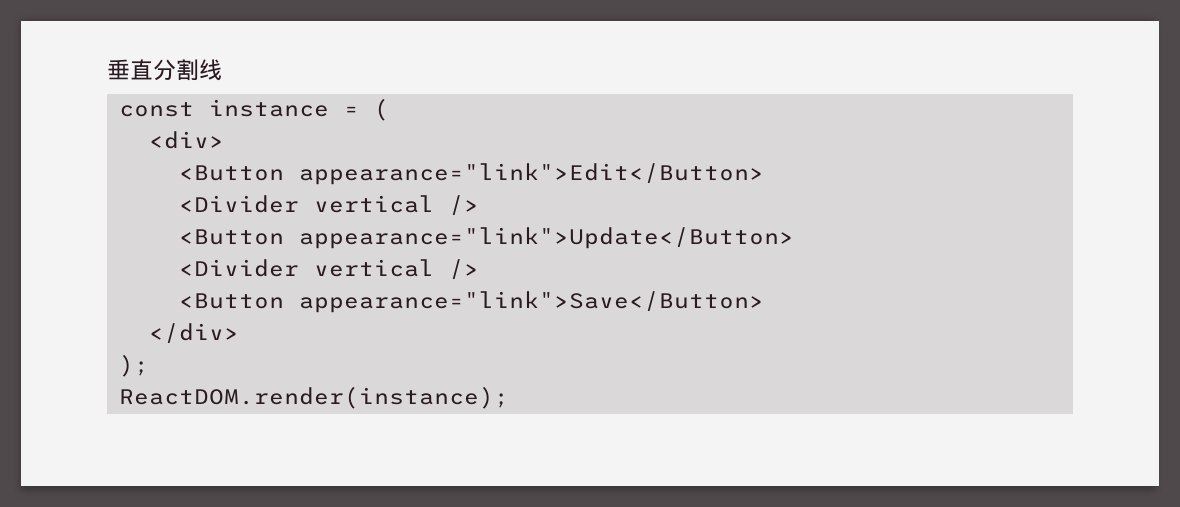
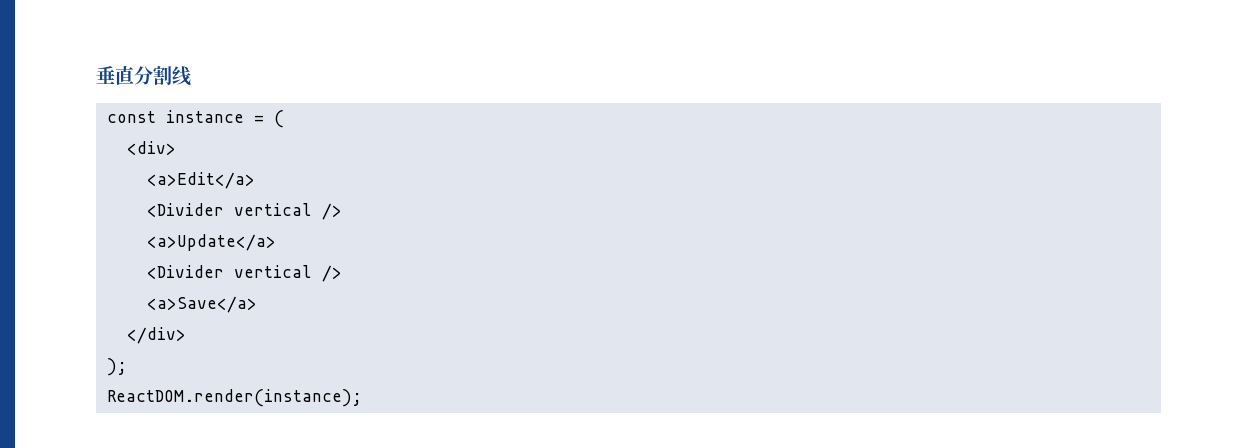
[179,163,764,185] [179,195,479,215] [179,227,794,249] [179,259,479,279] [179,291,764,313] <Button appearance="link">Edit</Button> // <Divider vertical /> // <Button appearance="link">Update</Button> // <Divider vertical /> // <Button appearance="link">Save</Button> -> [146,172,255,189] [146,203,342,220] [146,234,276,251] [146,265,342,282] [146,296,257,313] <a>Edit</a> // <Divider vertical /> // <a>Update</a> // <Divider vertical /> // <a>Save</a>

